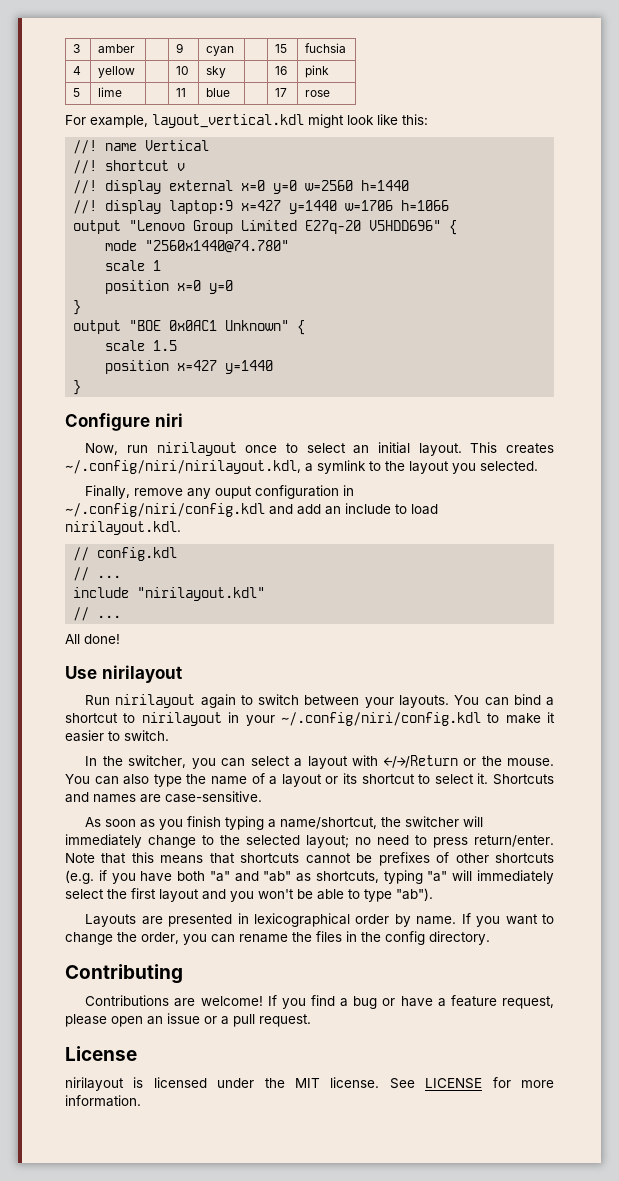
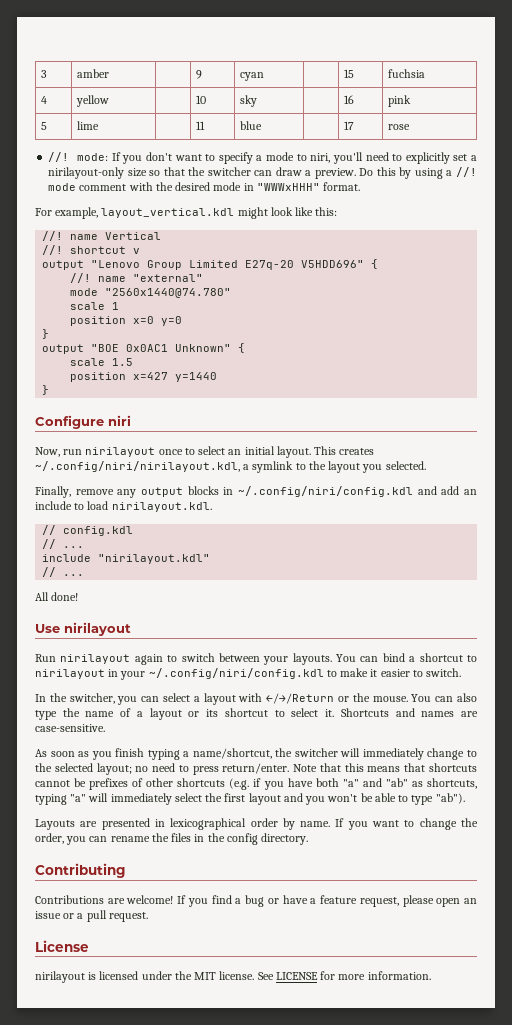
(331, 93) none -> [48,152,478,164] [48,167,477,179] [48,182,361,191] // //! mode: If you don't want to specify a mode to niri, you'll need to explicitly set a nirilayout-only size so that the switcher can draw a preview. Do this by using a //! mode comment with the desired mode in "WWWxHHH" format.
[73,180,410,194] [73,200,450,214] // //! display external x=0 y=0 w=2560 h=1440 // //! display laptop:9 x=427 y=1440 w=1706 h=1066 -> (141, 251) none
(458, 227) none -> [70,273,204,283] // //! name "external"
[215,485,340,499] ouput configuration -> [140,486,219,497] output blocks

